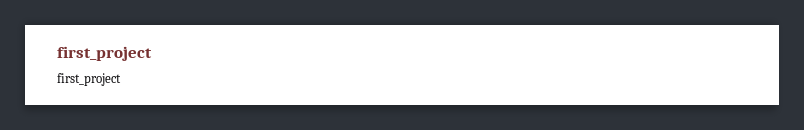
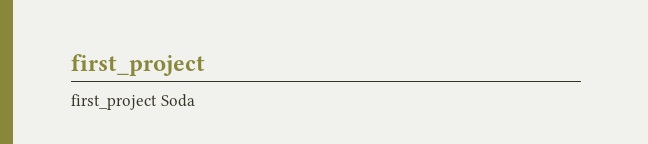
(121, 79) none -> [160,94,195,107] Soda

